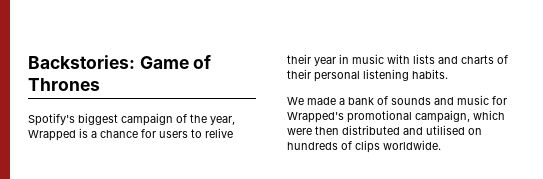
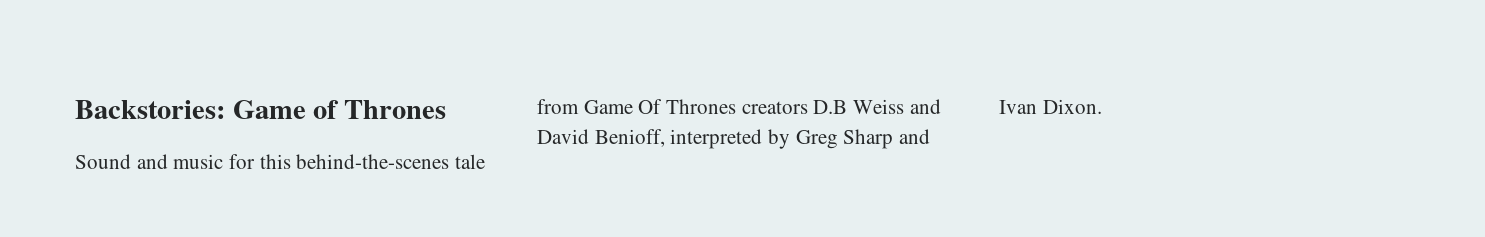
[28,113,235,126] [28,128,233,141] [287,54,508,66] [287,69,448,82] [287,95,507,105] [287,110,505,123] [287,125,482,135] [287,140,441,153] Spotify's biggest campaign of the year, Wrapped is a chance for users to relive their year in music with lists and charts of their personal listening habits. // We made a bank of sounds and music for Wrapped's promotional campaign, which were then distributed and utilised on hundreds of clips worldwide. -> [75,154,486,169] [537,99,941,114] [537,129,931,149] [999,99,1102,114] Sound and music for this behind-the-scenes tale from Game Of Thrones creators D.B Weiss and David Benioff, interpreted by Greg Sharp and Ivan Dixon.

